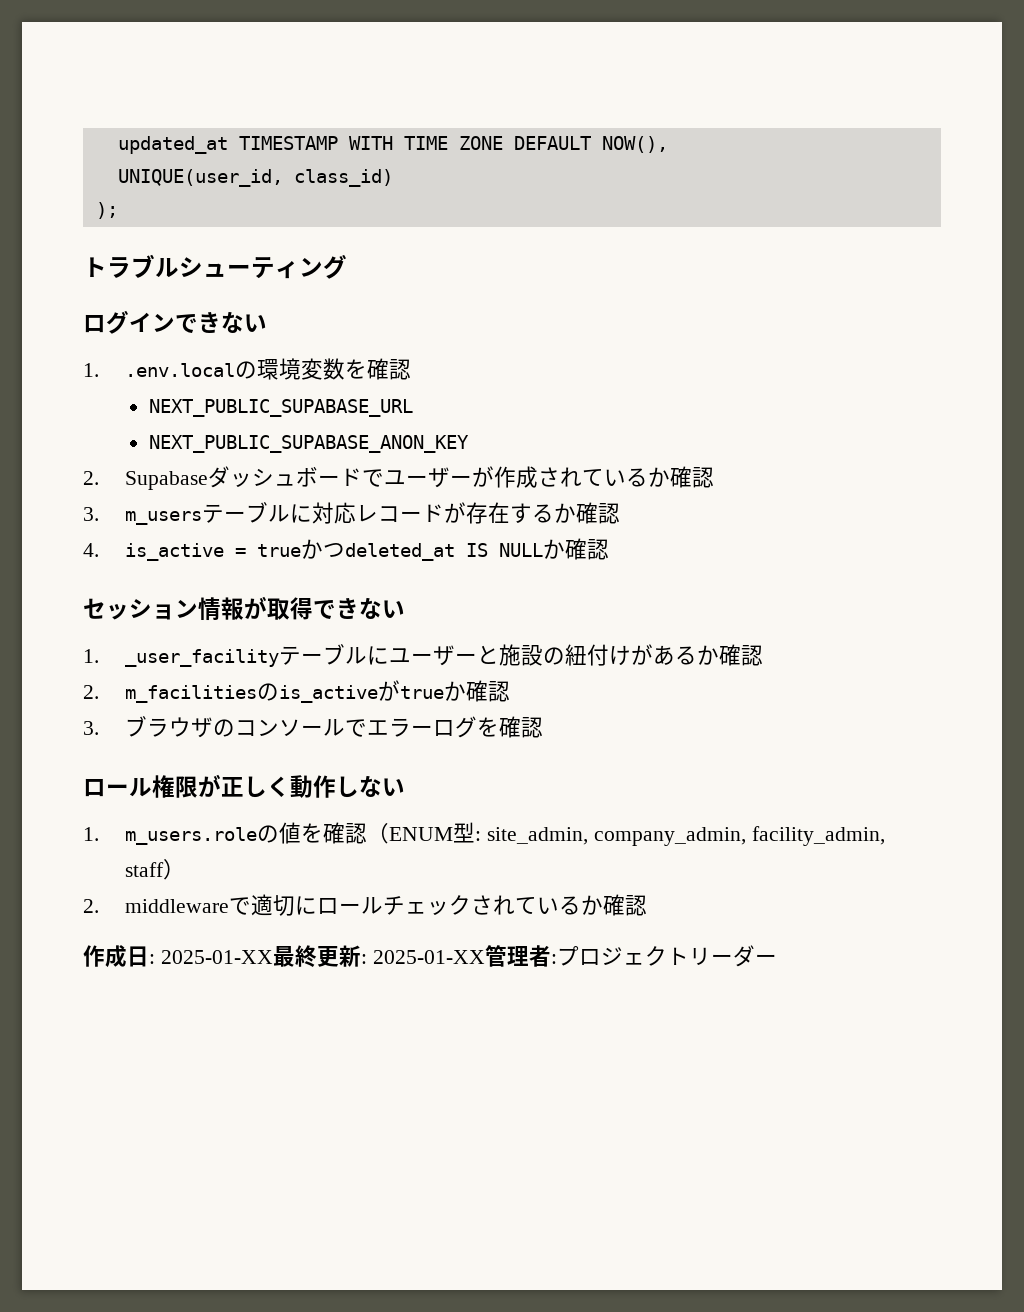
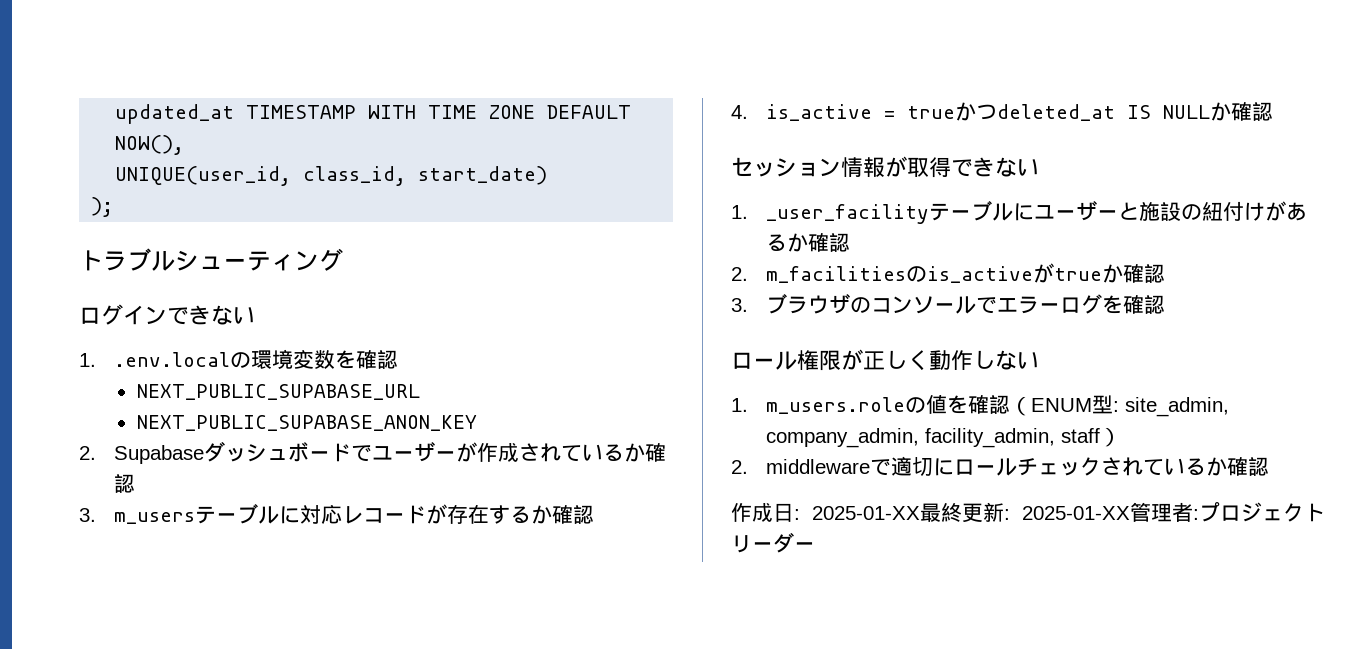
[293,169,393,187] class_id) -> [303,166,548,186] class_id, start_date)

